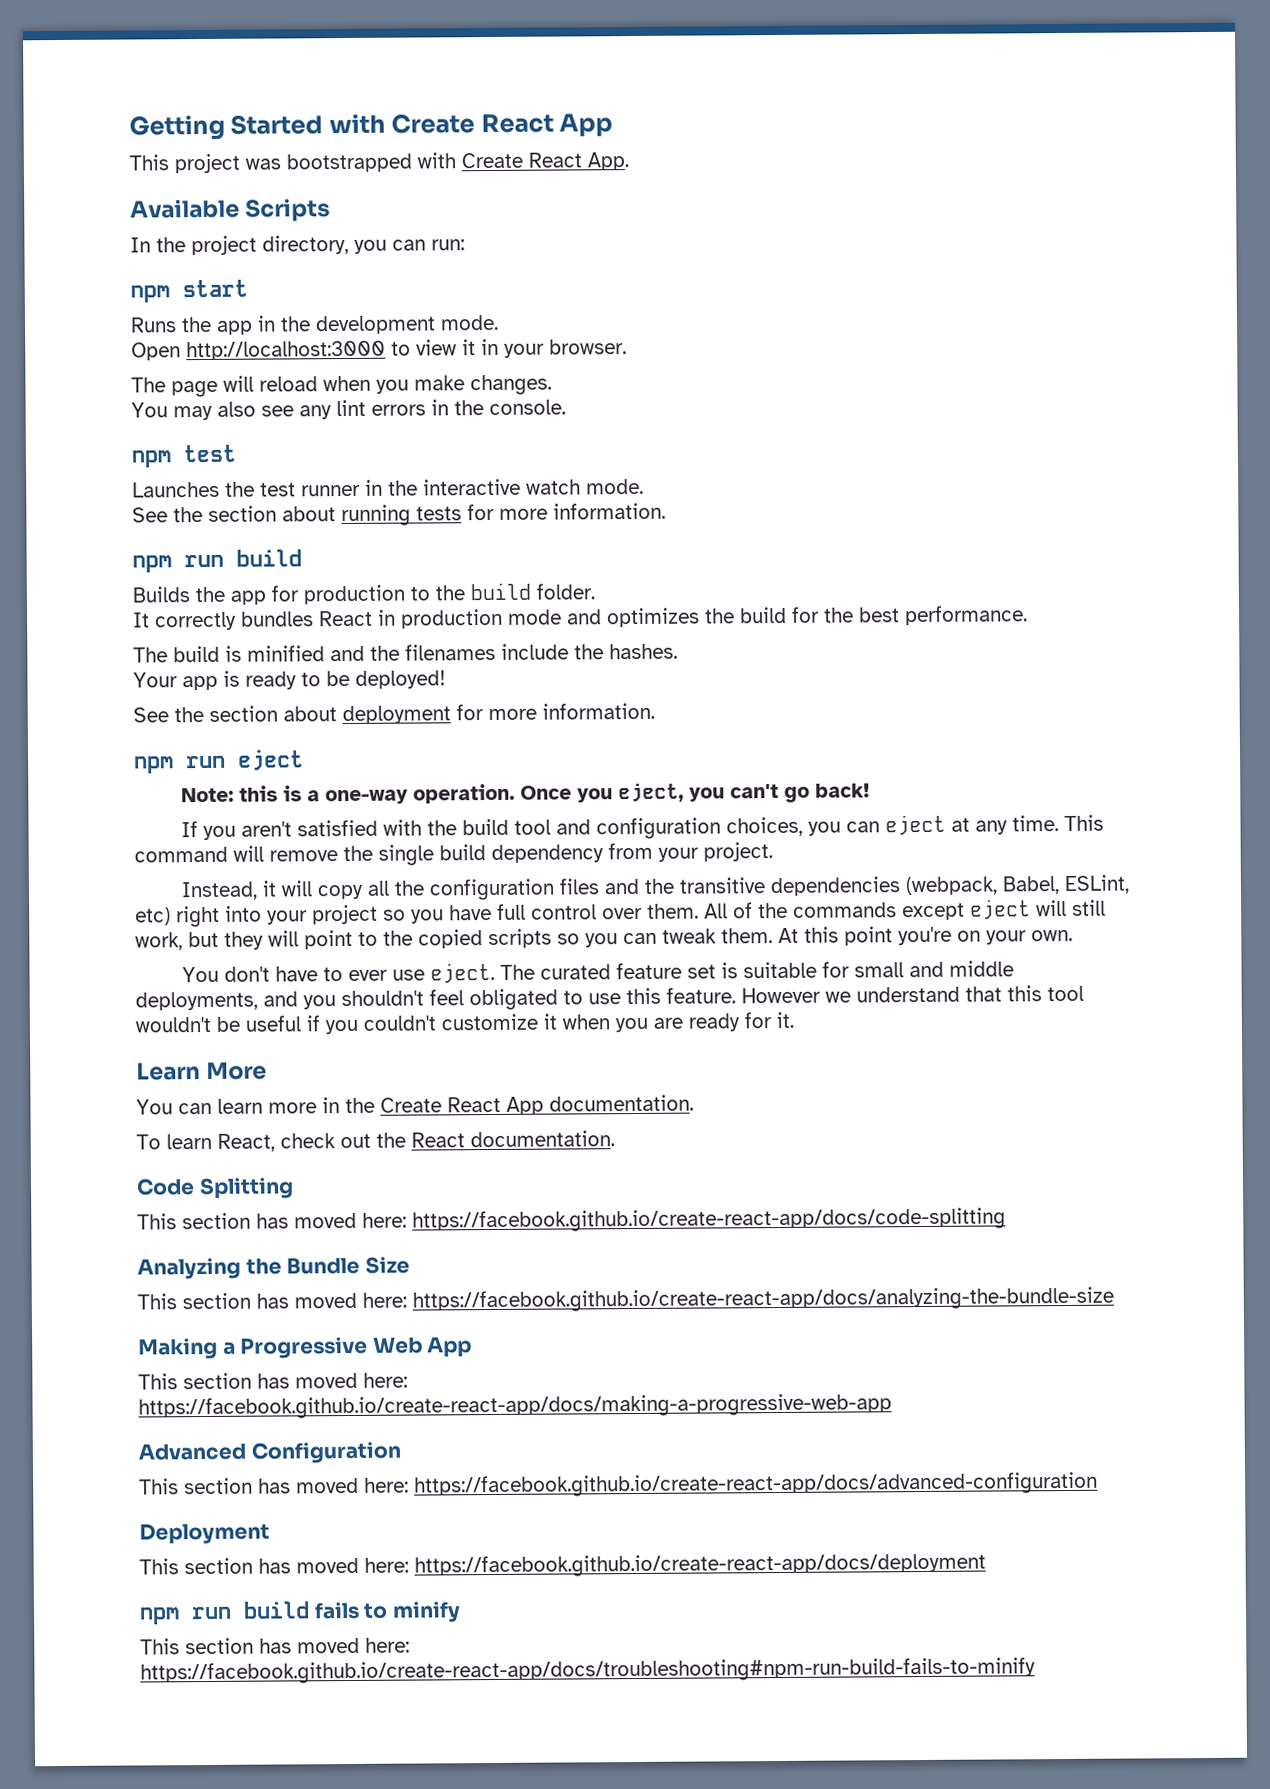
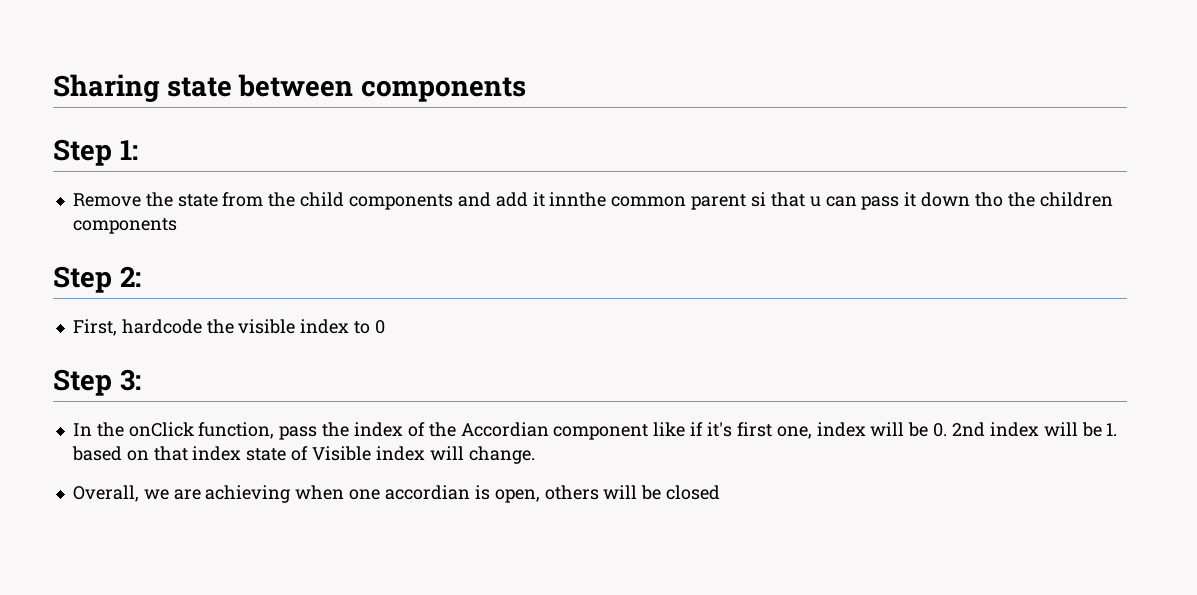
[129,113,614,141] [129,152,629,174] [130,198,332,222] [130,234,465,256] [130,279,248,303] [130,314,499,335] [131,338,627,361] [131,374,552,398] [131,399,566,421] [131,444,236,468] [132,478,644,498] [132,502,666,527] [132,549,302,573] [132,582,595,605] [133,605,1028,631] [133,643,678,663] [133,670,446,691] [133,702,655,725] [134,749,304,774] [180,782,870,805] [180,814,1104,841] [134,842,773,866] [180,874,1130,901] [135,899,1106,928] [135,926,1073,951] [181,960,1014,984] [135,985,1084,1011] [135,1011,794,1035] [136,1061,268,1081] [136,1094,694,1115] [136,1130,615,1152] [136,1177,294,1200] [137,1207,1006,1233] [137,1256,410,1280] [137,1286,1114,1313] [138,1336,473,1360] [138,1372,408,1390] [138,1393,892,1420] [138,1441,401,1464] [139,1471,1098,1498] [139,1522,270,1545] [139,1552,986,1578] [139,1601,461,1625] [140,1637,410,1655] [140,1657,1036,1685] Getting Started with Create React App // This project was bootstrapped with Create React App. // Available Scripts // In the project directory, you can run: // npm start // Runs the app in the development mode. // Open http://localhost:3000 to view it in your browser. // The page will reload when you make changes. // You may also see any lint errors in the console. // npm test // Launches the test runner in the interactive watch mode. // See the section about running tests for more information. // npm run build // Builds the app for production to the build folder. // It correctly bundles React in production mode and optimizes the build for the best performance. // The build is minified and the filenames include the hashes. // Your app is ready to be deployed! // See the section about deployment for more information. // npm run eject // Note: this is a one-way operation. Once you eject, you can't go back! // If you aren't satisfied with the build tool and configuration choices, you can eject at any time. This command will remove the single build dependency from your project. // Instead, it will copy all the configuration files and the transitive dependencies (webpack, Babel, ESLint, etc) right into your project so you have full control over them. All of the commands except eject will still work, but they will point to the copied scripts so you can tweak them. At this point you're on your own. // You don't have to ever use eject. The curated feature set is suitable for small and middle deployments, and you shouldn't feel obligated to use this feature. However we understand that this tool wouldn't be useful if you couldn't customize it when you are ready for it. // Learn More // You can learn more in the Create React App documentation. // To learn React, check out the React documentation. // Code Splitting // This section has moved here: https://facebook.github.io/create-react-app/docs/code-splitting // Analyzing the Bundle Size // This section has moved here: https://facebook.github.io/create-react-app/docs/analyzing-the-bundle-size // Making a Progressive Web App // This section has moved here: https://facebook.github.io/create-react-app/docs/making-a-progressive-web-app // Advanced Configuration // This section has moved here: https://facebook.github.io/create-react-app/docs/advanced-configuration // Deployment // This section has moved here: https://facebook.github.io/create-react-app/docs/deployment // npm run build fails to minify // This section has moved here: https://facebook.github.io/create-react-app/docs/troubleshooting#npm-run-build-fails-to-minify -> [53,74,526,102] [53,139,138,166] [72,192,1113,210] [72,218,177,234] [53,266,141,293] [72,319,385,336] [53,369,141,396] [72,422,1118,440] [71,446,535,464] [72,485,721,503] Sharing state between components // Step 1: // Remove the state from the child components and add it innthe common parent si that u can pass it down tho the children components // Step 2: // First, hardcode the visible index to 0 // Step 3: // In the onClick function, pass the index of the Accordian component like if it's first one, index will be 0. 2nd index will be 1. based on that index state of Visible index will change. // Overall, we are achieving when one accordian is open, others will be closed

